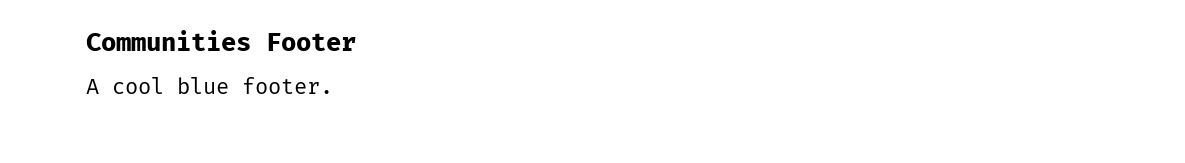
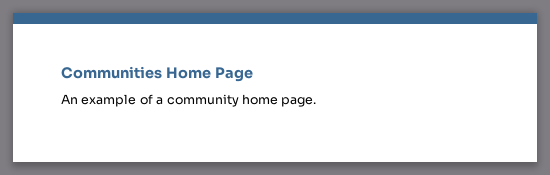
[266,33,356,51] [86,77,333,94] Footer // A cool blue footer. -> [165,67,253,82] [61,94,317,107] Home Page // An example of a community home page.

